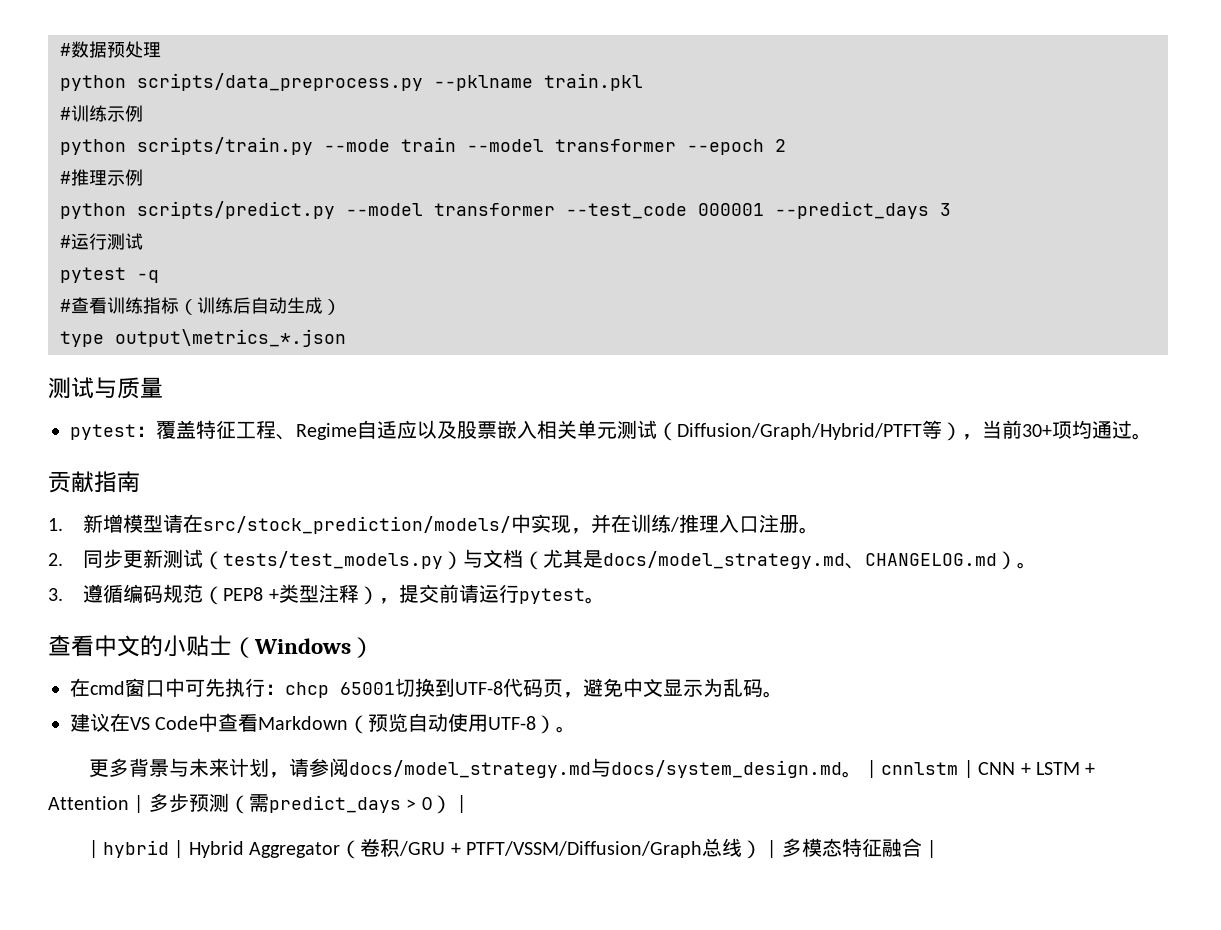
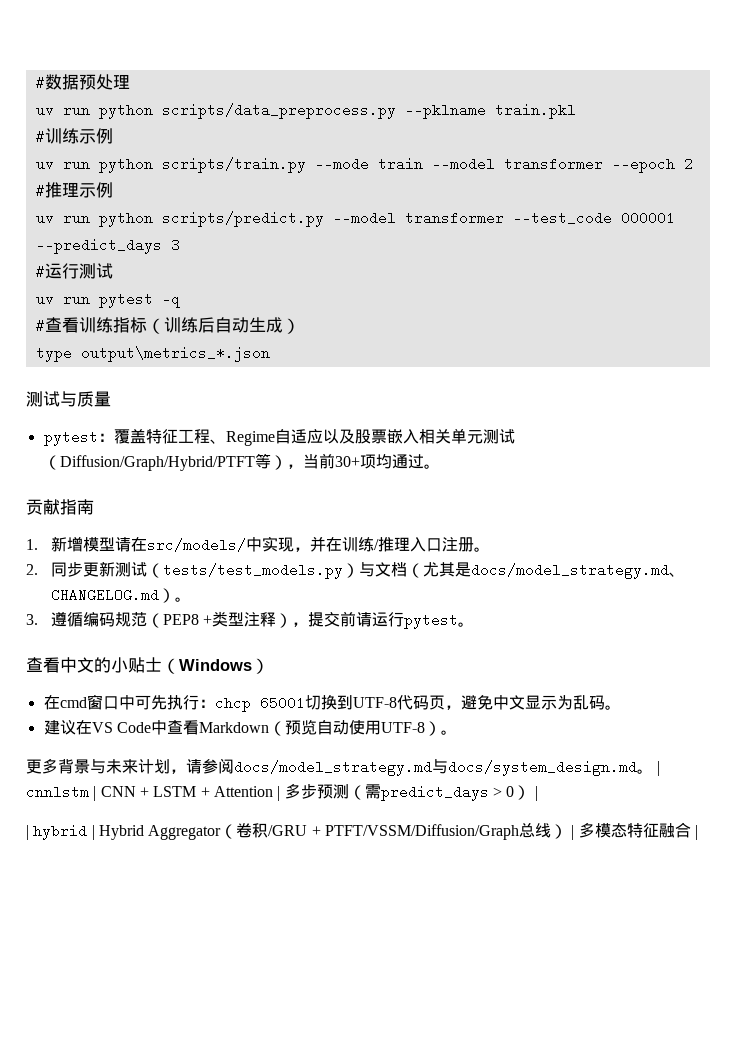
(161, 50) none -> [35,108,90,115] uv run
(143, 113) none -> [35,162,90,169] uv run
(143, 177) none -> [35,216,90,223] uv run
(143, 241) none -> [35,297,90,304] uv run
[203,516,512,534] src/stock_prediction/models/ -> [146,538,246,552] src/models/

